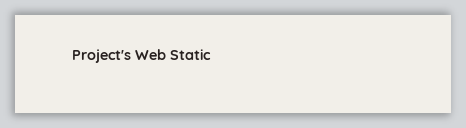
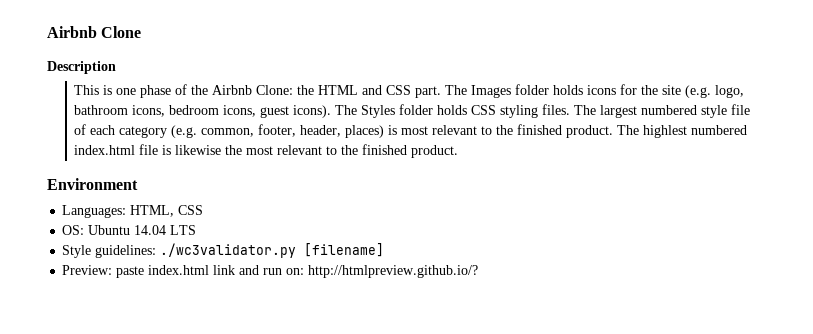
[72,49,211,63] Project's Web Static -> [47,26,142,38] [47,61,116,74] [74,84,745,98] [74,104,751,118] [74,124,748,138] [74,144,459,158] [47,178,138,190] [62,205,204,218] [62,225,197,235] [62,243,385,258] [62,265,479,278] Airbnb Clone // Description // This is one phase of the Airbnb Clone: the HTML and CSS part. The Images folder holds icons for the site (e.g. logo, bathroom icons, bedroom icons, guest icons). The Styles folder holds CSS styling files. The largest numbered style file of each category (e.g. common, footer, header, places) is most relevant to the finished product. The highlest numbered index.html file is likewise the most relevant to the finished product. // Environment // Languages: HTML, CSS // OS: Ubuntu 14.04 LTS // Style guidelines: ./wc3validator.py [filename] // Preview: paste index.html link and run on: http://htmlpreview.github.io/?

